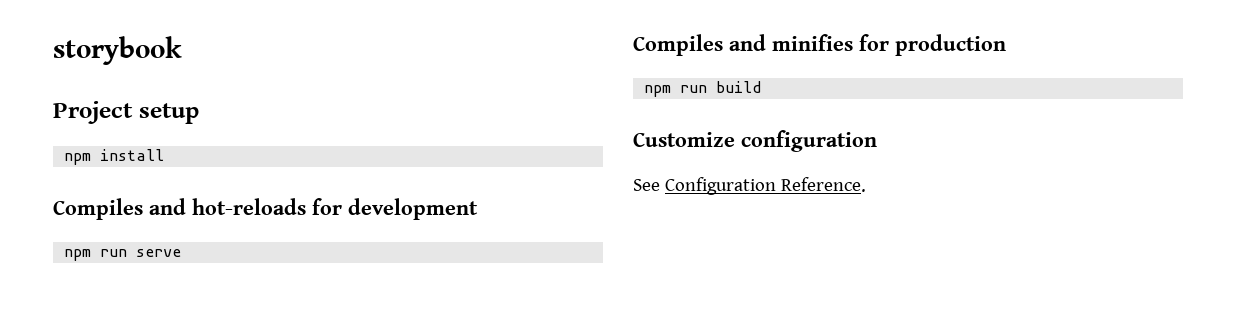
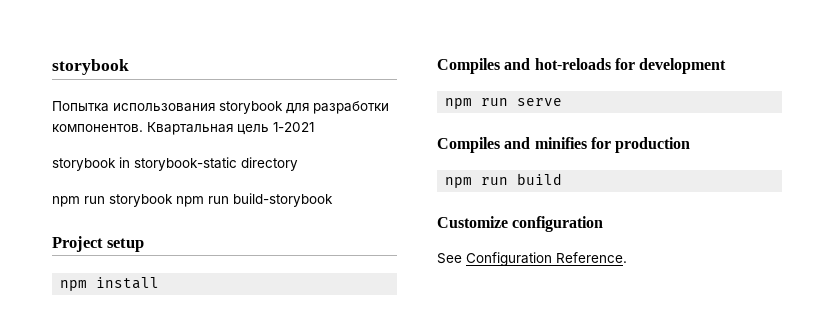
[53,36,182,65] storybook -> [52,59,129,75] [52,101,389,114] [52,122,314,135] [52,157,298,171] [52,193,333,207] storybook // Попытка использования storybook для разработки компонентов. Квартальная цель 1-2021 // storybook in storybook-static directory // npm run storybook npm run build-storybook

